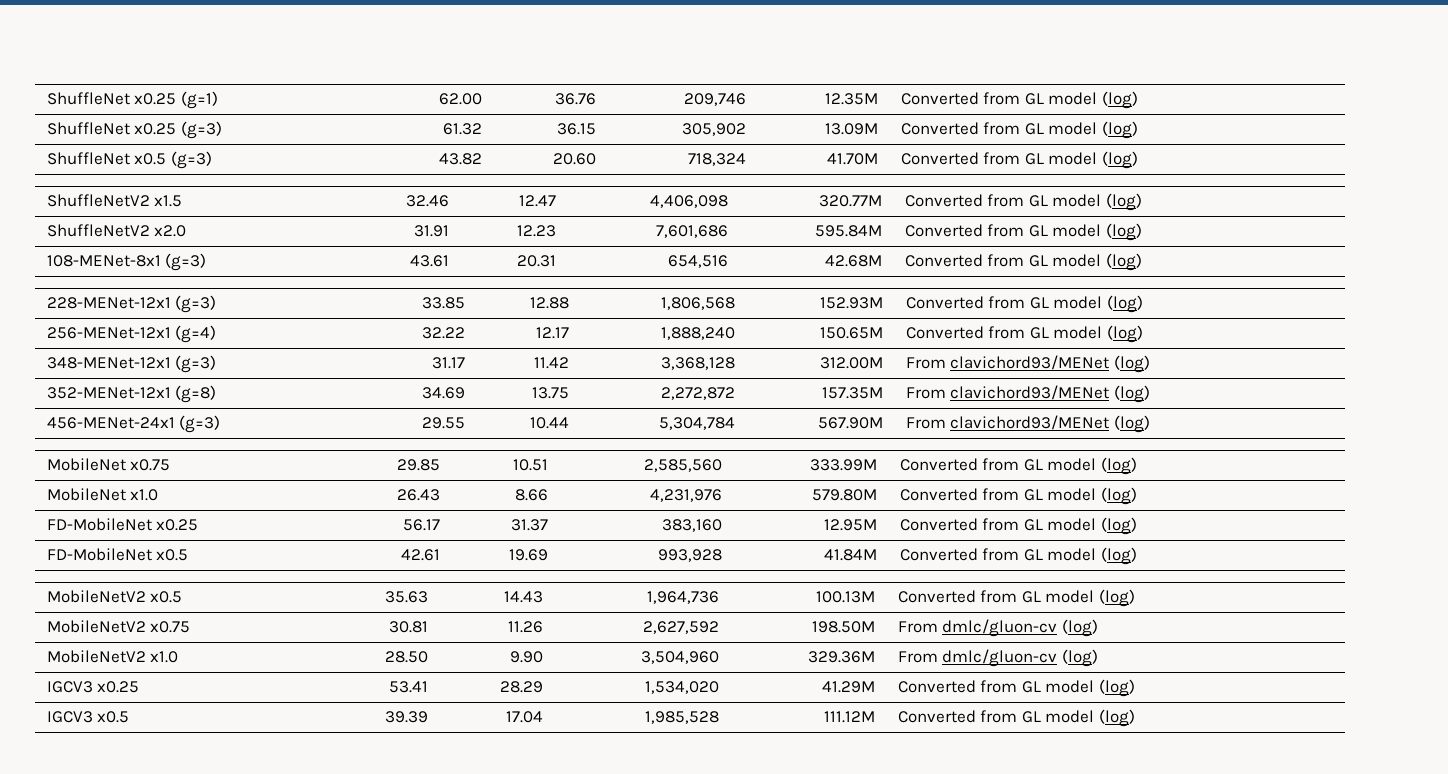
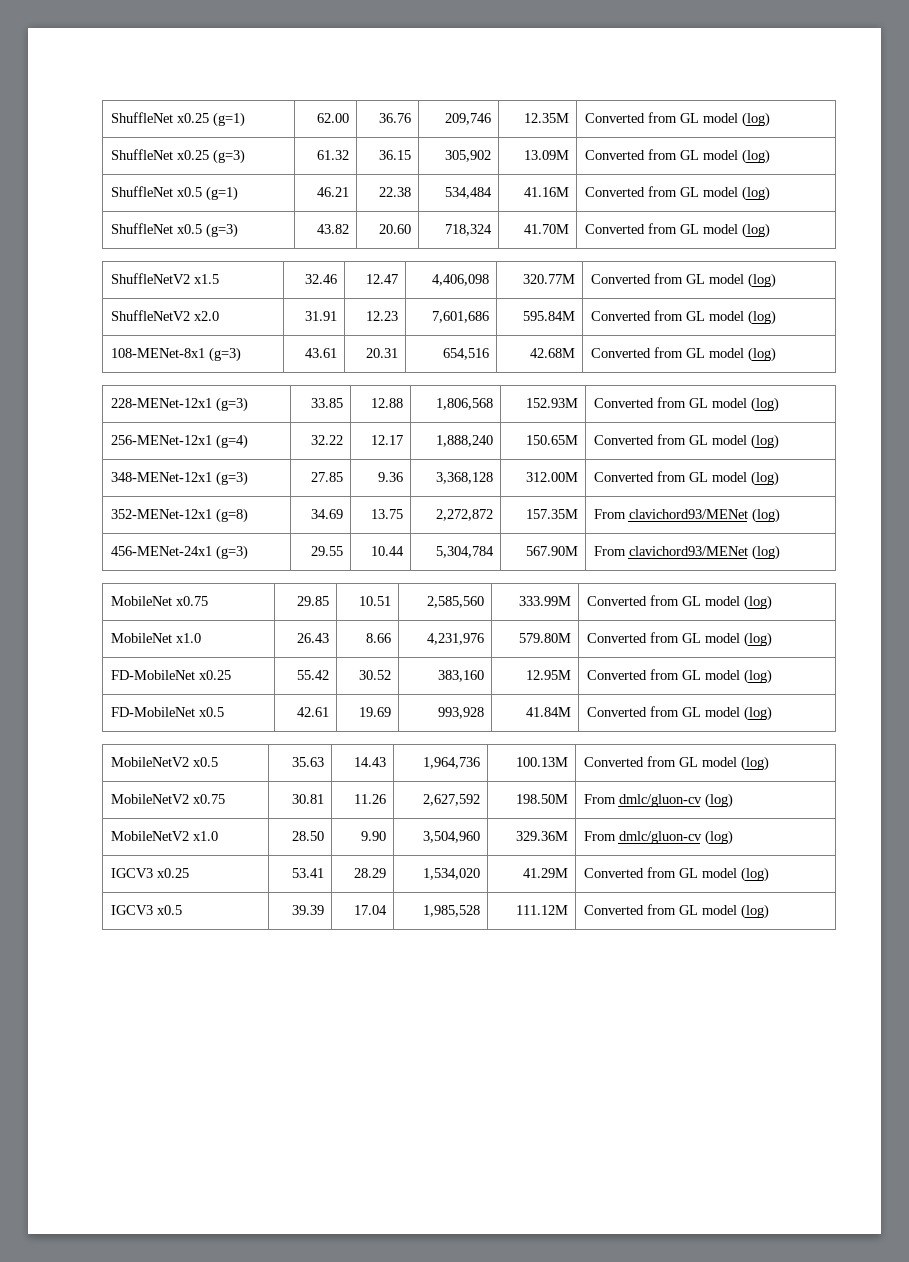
(1138, 130) none -> [110,186,238,201] [316,187,349,197] [378,187,411,197] [444,187,492,199] [523,187,569,197] [584,186,770,201] // ShuffleNet x0.5 (g=1) | 46.21 | 22.38 | 534,484 | 41.16M | Converted from GL model (log)
[432,357,466,369] [534,357,570,369] 31.17 | 11.42 -> [310,472,343,482] [377,472,403,482] 27.85 | 9.36
[905,355,1110,370] From clavichord93/MENet -> [593,471,747,482] Converted from GL model
[403,519,441,531] [511,519,549,531] 56.17 | 31.37 -> [296,670,329,680] [358,670,391,680] 55.42 | 30.52

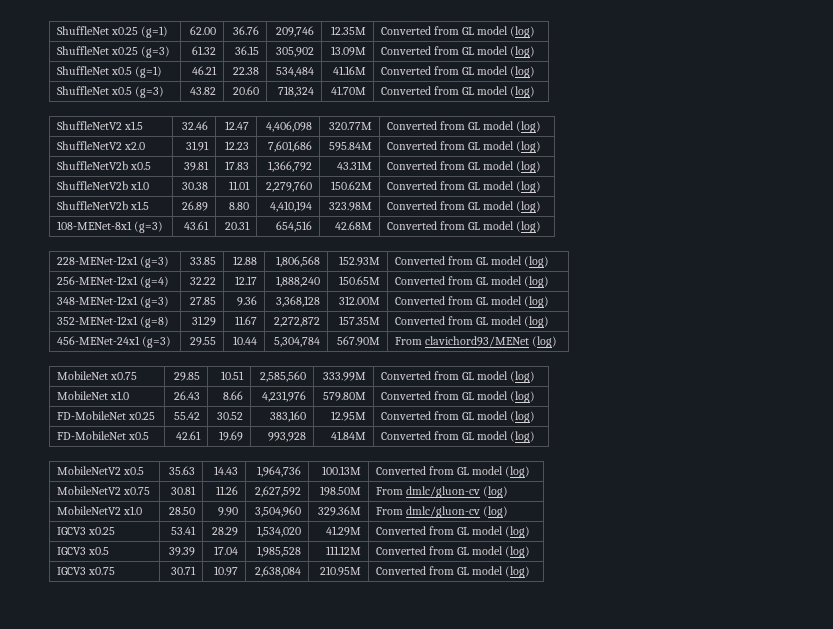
(776, 317) none -> [56,161,152,170] [184,161,210,171] [225,161,250,170] [268,161,313,172] [337,161,373,170] [386,161,542,173] [56,181,150,190] [182,182,209,190] [229,181,251,190] [266,181,313,192] [331,181,373,190] [386,181,542,193] [56,201,150,210] [182,201,209,211] [229,202,250,210] [270,201,313,212] [329,202,373,211] [386,201,542,213] // ShuffleNetV2b x0.5 | 39.81 | 17.83 | 1,366,792 | 43.31M | Converted from GL model (log) // ShuffleNetV2b x1.0 | 30.38 | 11.01 | 2,279,760 | 150.62M | Converted from GL model (log) // ShuffleNetV2b x1.5 | 26.89 | 8.80 | 4,410,194 | 323.98M | Converted from GL model (log)
[310,509,343,519] [370,509,403,519] 34.69 | 13.75 -> [192,316,217,326] [235,316,258,325] 31.29 | 11.67
[593,509,748,519] From clavichord93/MENet -> [394,316,523,325] Converted from GL model
(769, 911) none -> [56,567,116,575] [171,566,197,575] [214,566,239,576] [255,566,302,577] [320,566,362,576] [375,566,531,578] // IGCV3 x0.75 | 30.71 | 10.97 | 2,638,084 | 210.95M | Converted from GL model (log)

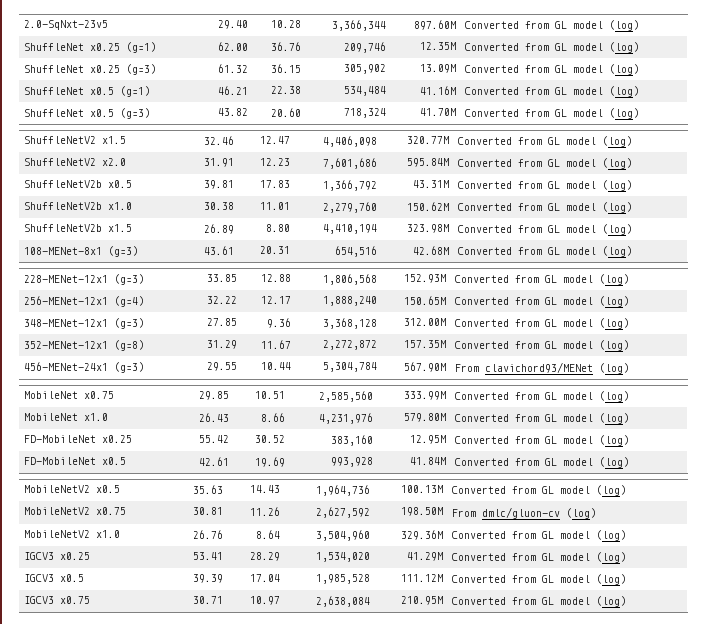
(56, 30) none -> [23,20,108,30] [218,20,249,29] [271,20,302,28] [332,20,387,31] [414,20,457,30] [464,20,639,31] 2.0-SqNxt-23v5 | 29.40 | 10.28 | 3,366,344 | 897.60M | Converted from GL model (log) //
[169,507,196,515] [218,507,239,516] 28.50 | 9.90 -> [193,530,224,539] [256,530,281,539] 26.76 | 8.64
[375,506,481,518] From dmlc/gluon-cv -> [451,531,590,539] Converted from GL model

